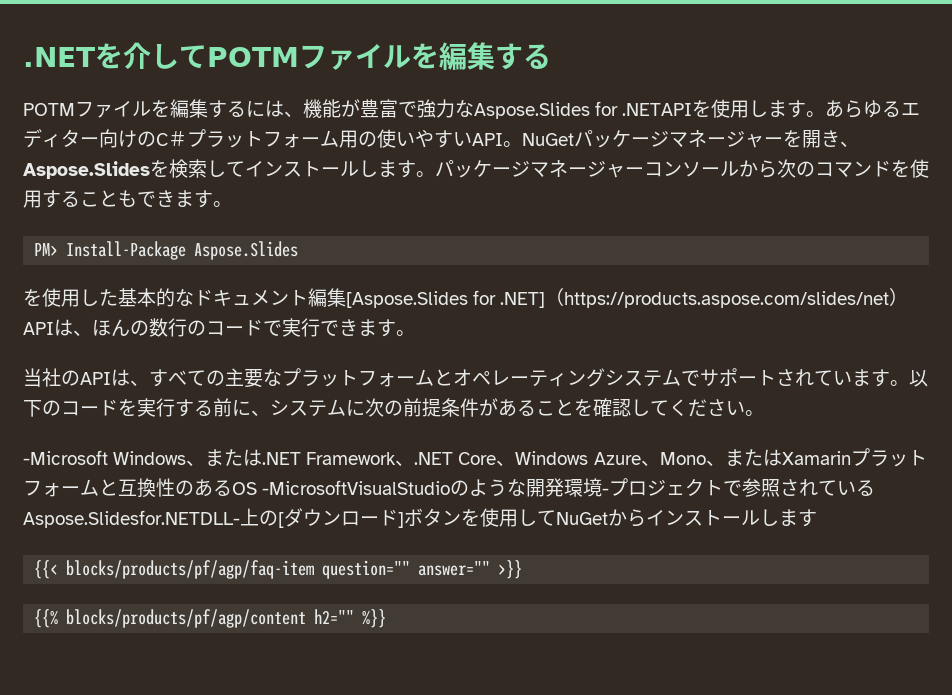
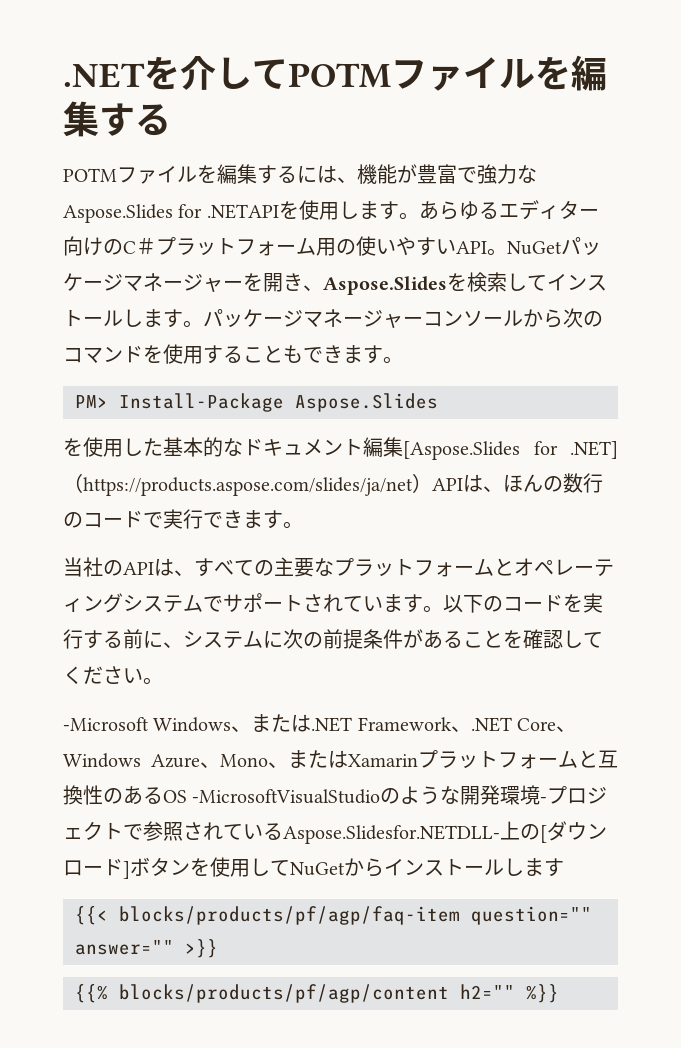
[564,291,890,308] https://products.aspose.com/slides/net -> [83,477,413,496] https://products.aspose.com/slides/ja/net

